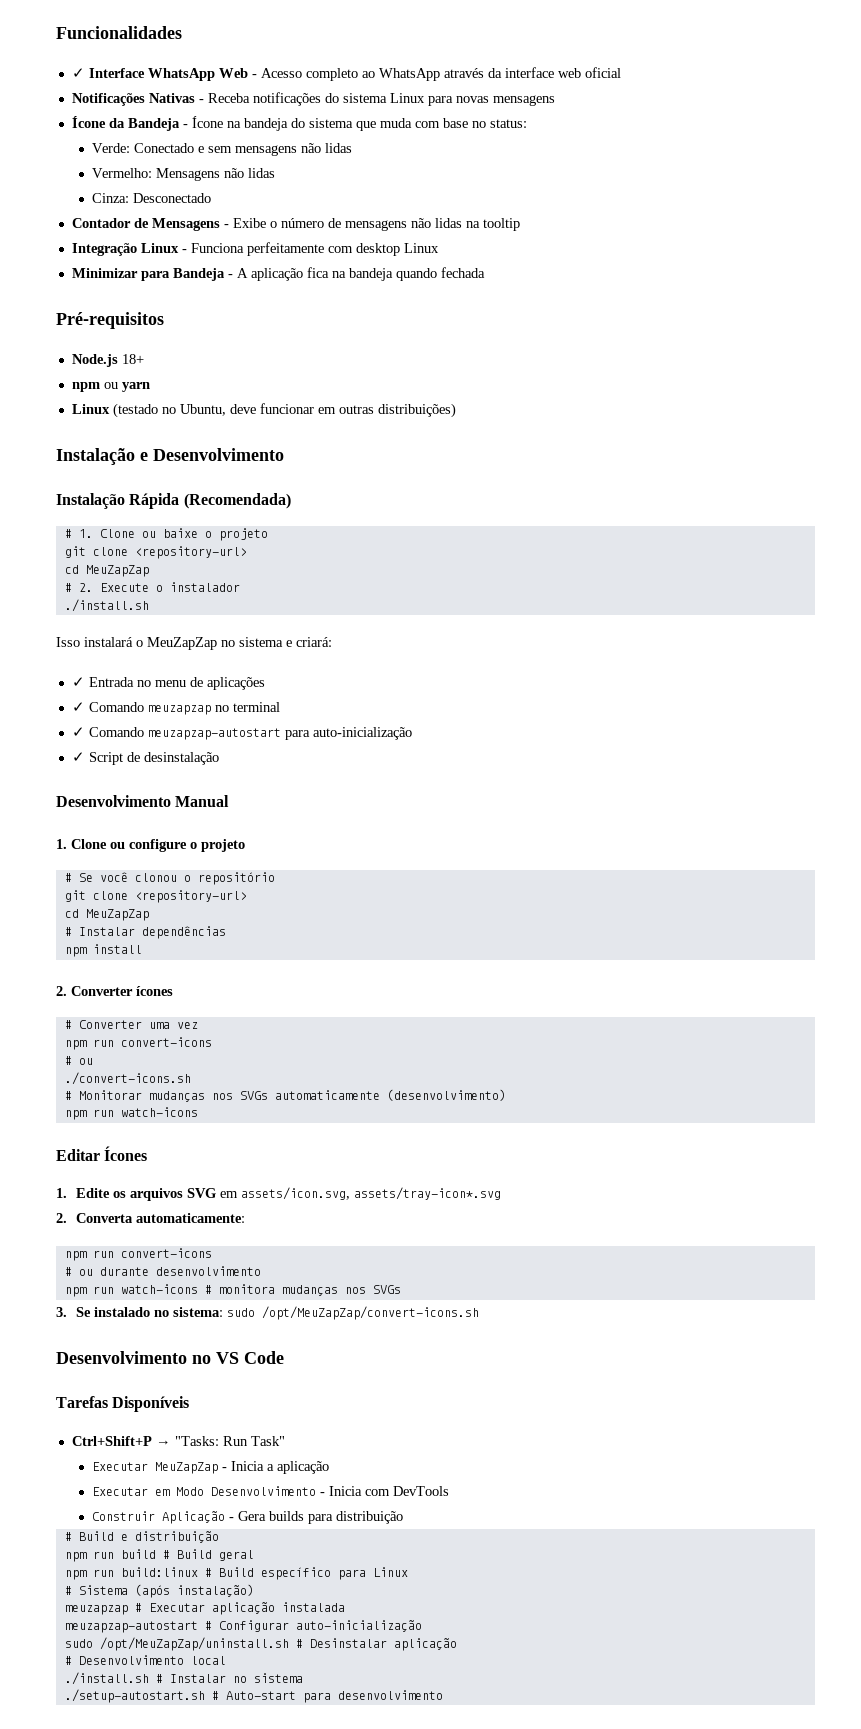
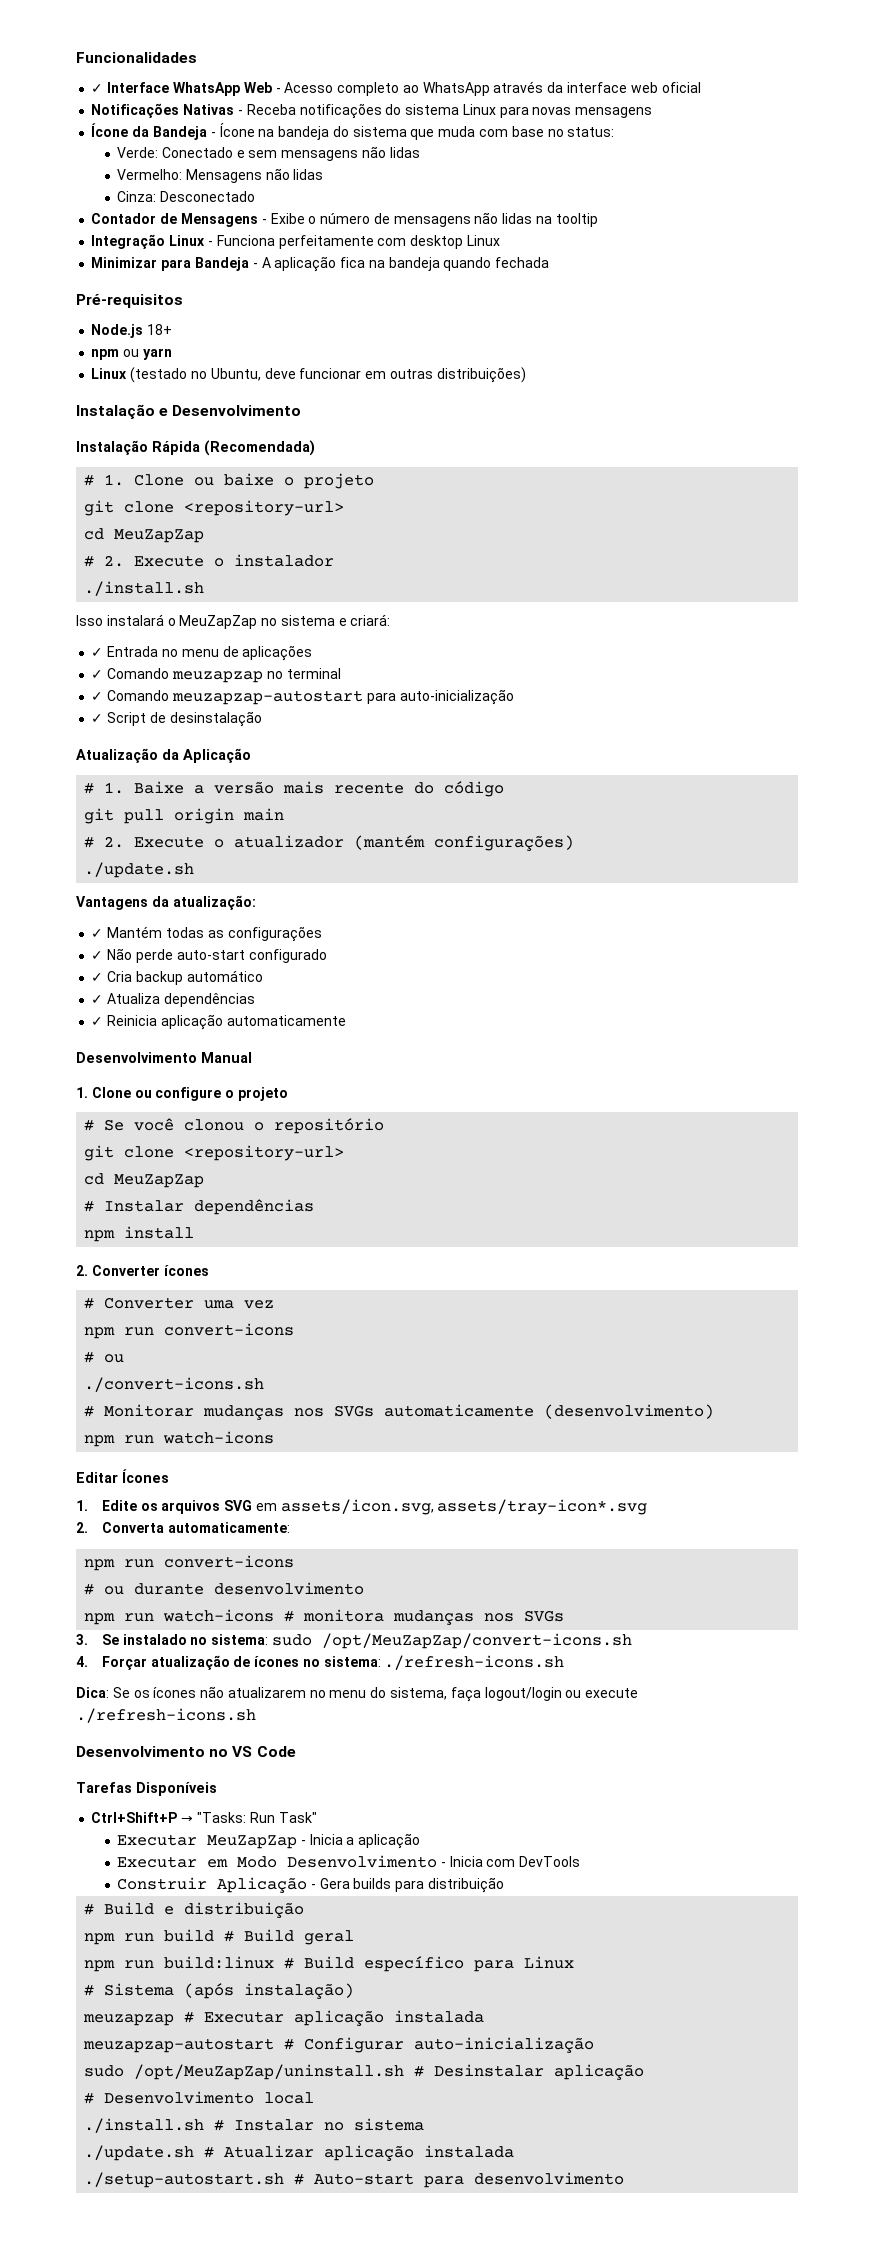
(219, 758) none -> [76,748,251,763] [84,781,505,797] [84,808,285,824] [84,835,575,851] [84,862,195,878] [76,895,256,910] [91,926,322,942] [91,948,327,963] [91,970,263,985] [91,993,255,1007] [91,1014,346,1030] // Atualização da Aplicação // # 1. Baixe a versão mais recente do código // git pull origin main // # 2. Execute o atualizador (mantém configurações) // ./update.sh // Vantagens da atualização: // ✓ Mantém todas as configurações // ✓ Não perde auto-start configurado // ✓ Cria backup automático // ✓ Atualiza dependências // ✓ Reinicia aplicação automaticamente
(480, 1313) none -> [76,1655,565,1670] [76,1686,639,1702] [76,1708,256,1723] // 4. Forçar atualização de ícones no sistema: ./refresh-icons.sh // Dica: Se os ícones não atualizarem no menu do sistema, faça logout/login ou execute ./refresh-icons.sh
(303, 1678) none -> [84,2145,515,2161] // ./update.sh # Atualizar aplicação instalada

